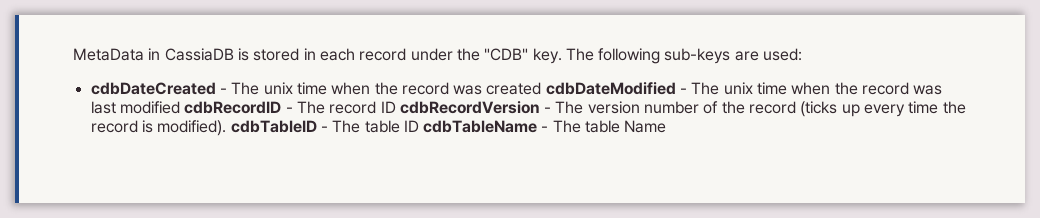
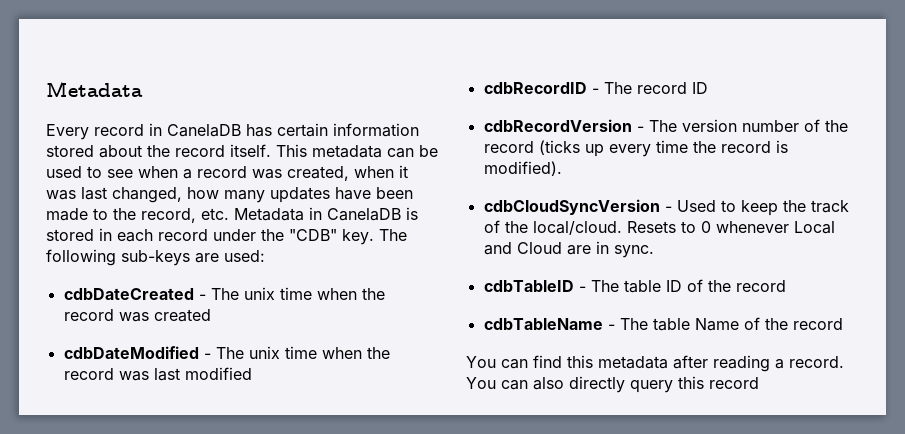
[73,48,234,61] MetaData in CassiaDB -> [46,81,143,97] [46,123,419,140] [46,144,438,158] [46,165,408,181] [46,187,413,203] [46,207,401,223] Metadata // Every record in CanelaDB has certain information stored about the record itself. This metadata can be used to see when a record was created, when it was last changed, how many updates have been made to the record, etc. Metadata in CanelaDB
(542, 88) none -> (211, 315) //
(180, 107) none -> (252, 373) //
(396, 107) none -> (708, 88) //
(227, 128) none -> [483,199,849,216] [483,220,835,235] [483,241,654,258] // cdbCloudSyncVersion - Used to keep the track of the local/cloud. Resets to 0 whenever Local and Cloud are in sync. //
(419, 126) none -> [686,279,786,292] of the record //
(667, 126) none -> [743,317,843,330] [466,355,844,372] [466,376,759,393] of the record // You can find this metadata after reading a record. You can also directly query this record

